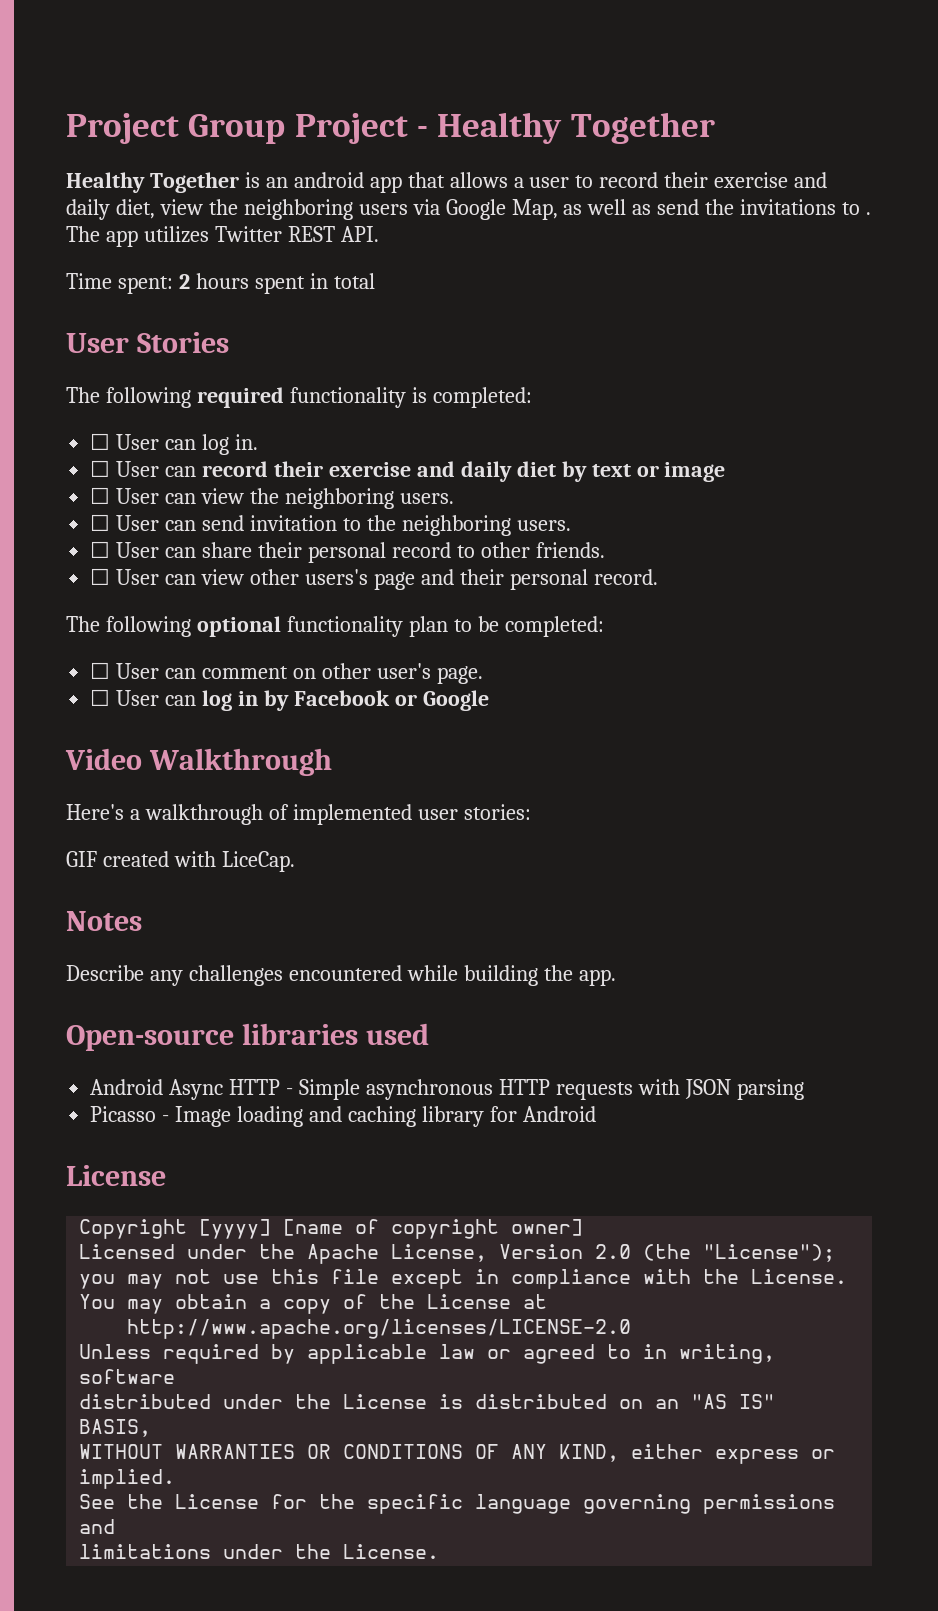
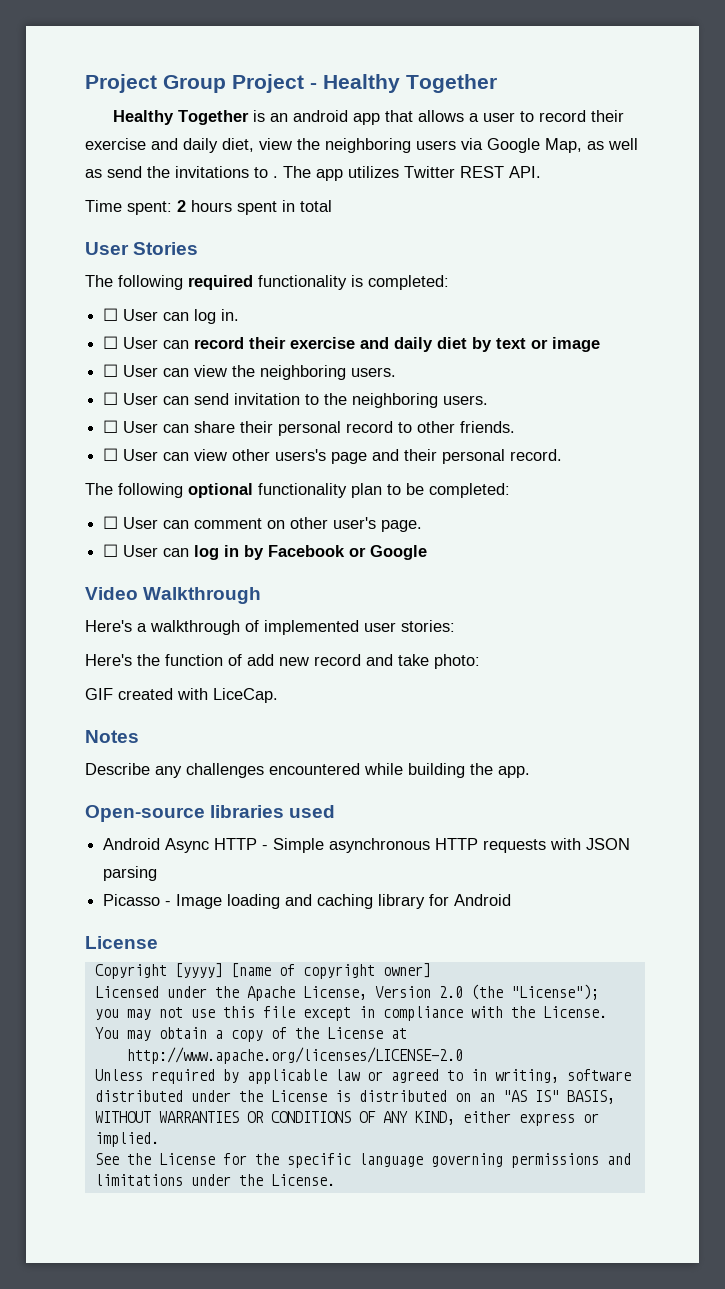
(531, 812) none -> [85,654,480,669] // Here's the function of add new record and take photo:

